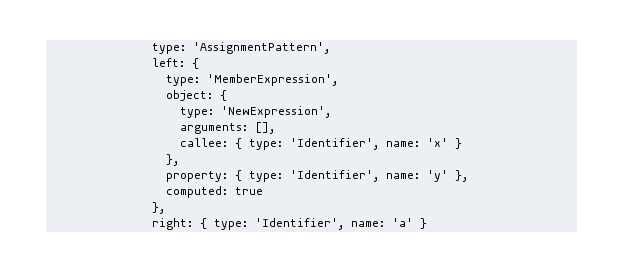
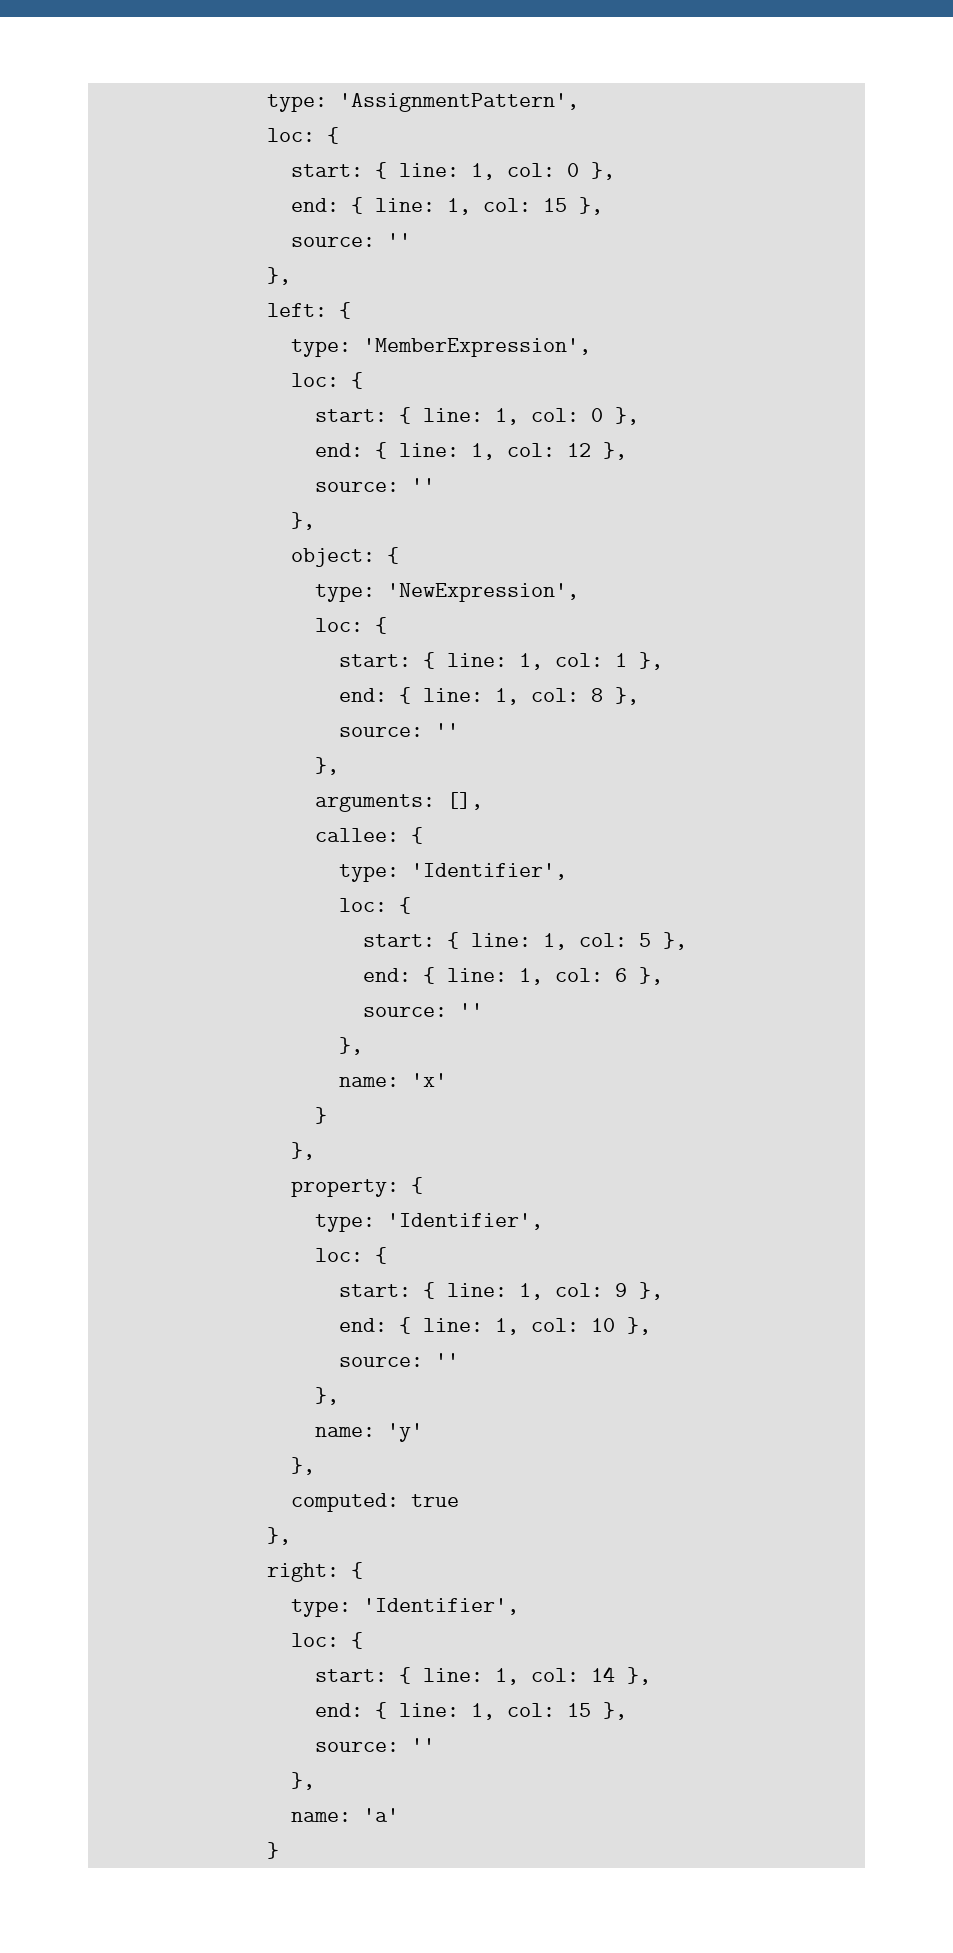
[151,58,199,69] [165,74,338,86] [165,90,227,101] [179,106,331,118] left: { // type: 'MemberExpression', // object: { // type: 'NewExpression', -> [267,127,340,144] [291,162,616,180] [291,197,604,215] [291,233,412,247] [267,267,292,285] [267,302,352,319] [291,338,592,357] [291,372,364,389] [315,407,640,425] [315,442,628,460] [315,478,436,492] [291,512,316,530] [291,547,400,567] [315,583,580,602] [315,617,388,634] [339,652,664,670] [339,687,640,705] [339,723,460,737] [315,757,340,775] loc: { // start: { line: 1, col: 0 }, // end: { line: 1, col: 15 }, // source: '' // }, // left: { // type: 'MemberExpression', // loc: { // start: { line: 1, col: 0 }, // end: { line: 1, col: 12 }, // source: '' // }, // object: { // type: 'NewExpression', // loc: { // start: { line: 1, col: 1 }, // end: { line: 1, col: 8 }, // source: '' // },
[248,138,379,150] type: 'Identifier', -> [339,863,568,882] [339,897,412,914] [363,932,688,950] [363,967,664,985] [363,1003,484,1017] [339,1037,364,1055] // type: 'Identifier', // loc: { // start: { line: 1, col: 5 }, // end: { line: 1, col: 6 }, // source: '' // }, //
(448, 142) none -> (448, 1080) //
[248,170,379,182] type: 'Identifier', -> [315,1213,544,1232] [315,1247,388,1264] [339,1282,664,1300] [339,1317,652,1335] [339,1353,460,1367] [315,1387,340,1405] // type: 'Identifier', // loc: { // start: { line: 1, col: 9 }, // end: { line: 1, col: 10 }, // source: '' // }, //
(448, 176) none -> (424, 1432) //
[213,218,344,230] type: 'Identifier', -> [291,1598,520,1617] [291,1632,364,1649] [315,1666,652,1685] [315,1702,628,1720] [315,1738,436,1752] [291,1772,316,1790] // type: 'Identifier', // loc: { // start: { line: 1, col: 14 }, // end: { line: 1, col: 15 }, // source: '' // }, //
(413, 222) none -> (400, 1815) //

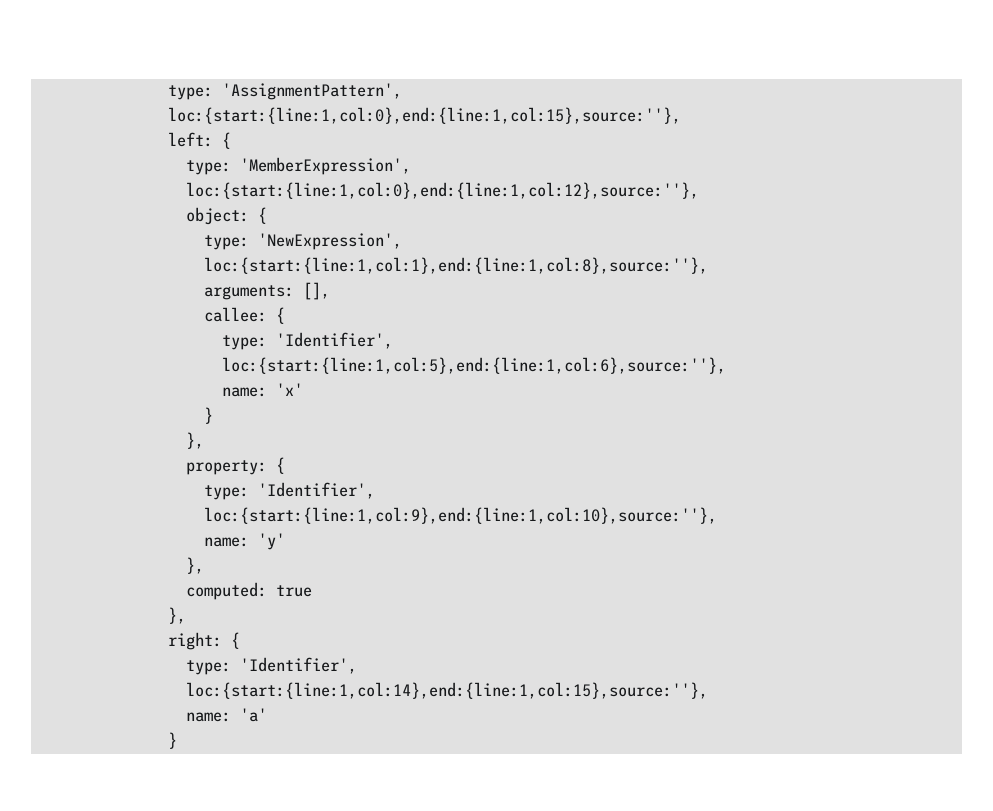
[267,127,340,144] [291,162,616,180] [291,197,604,215] [291,233,412,247] [267,267,292,285] [267,302,352,319] [291,338,592,357] [291,372,364,389] [315,407,640,425] [315,442,628,460] [315,478,436,492] [291,512,316,530] [291,547,400,567] [315,583,580,602] [315,617,388,634] [339,652,664,670] [339,687,640,705] [339,723,460,737] [315,757,340,775] loc: { // start: { line: 1, col: 0 }, // end: { line: 1, col: 15 }, // source: '' // }, // left: { // type: 'MemberExpression', // loc: { // start: { line: 1, col: 0 }, // end: { line: 1, col: 12 }, // source: '' // }, // object: { // type: 'NewExpression', // loc: { // start: { line: 1, col: 1 }, // end: { line: 1, col: 8 }, // source: '' // }, -> [168,107,682,124] [168,132,232,149] [186,157,412,175] [186,182,700,199] [186,207,268,225] [204,233,403,250] [204,257,709,274] loc:{start:{line:1,col:0},end:{line:1,col:15},source:''}, // left: { // type: 'MemberExpression', // loc:{start:{line:1,col:0},end:{line:1,col:12},source:''}, // object: { // type: 'NewExpression', // loc:{start:{line:1,col:1},end:{line:1,col:8},source:''},
[339,897,412,914] [363,932,688,950] [363,967,664,985] [363,1003,484,1017] [339,1037,364,1055] loc: { // start: { line: 1, col: 5 }, // end: { line: 1, col: 6 }, // source: '' // }, -> [222,357,727,374] loc:{start:{line:1,col:5},end:{line:1,col:6},source:''},
[315,1247,388,1264] [339,1282,664,1300] [339,1317,652,1335] [339,1353,460,1367] [315,1387,340,1405] loc: { // start: { line: 1, col: 9 }, // end: { line: 1, col: 10 }, // source: '' // }, -> [204,507,718,524] loc:{start:{line:1,col:9},end:{line:1,col:10},source:''},
[291,1632,364,1649] [315,1666,652,1685] [315,1702,628,1720] [315,1738,436,1752] [291,1772,316,1790] loc: { // start: { line: 1, col: 14 }, // end: { line: 1, col: 15 }, // source: '' // }, -> [186,682,709,699] loc:{start:{line:1,col:14},end:{line:1,col:15},source:''},

